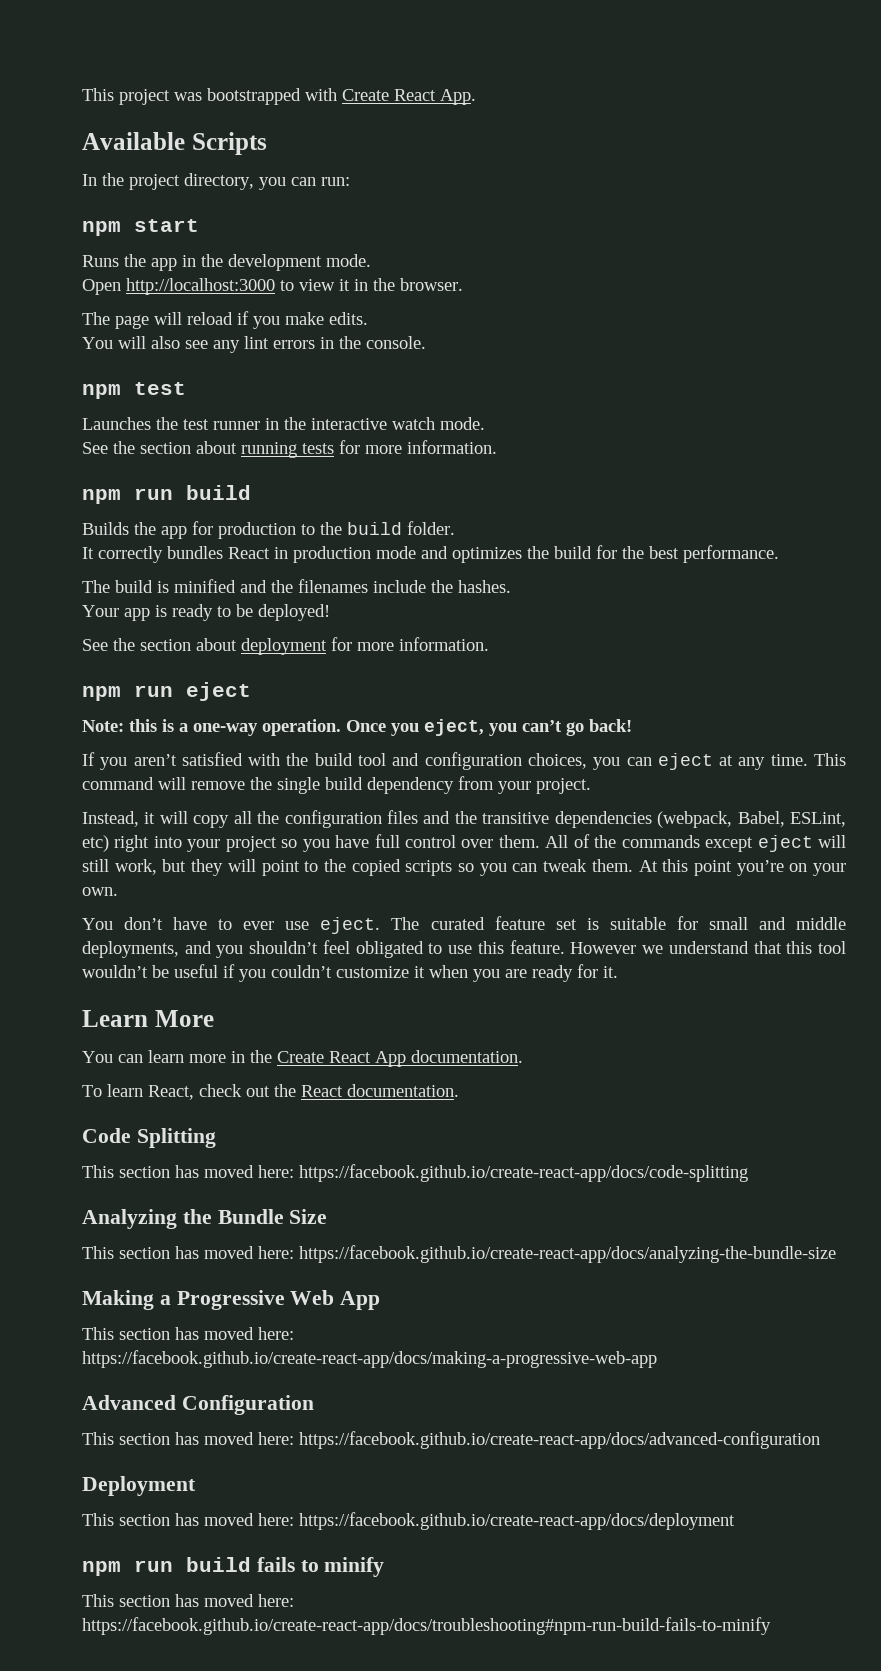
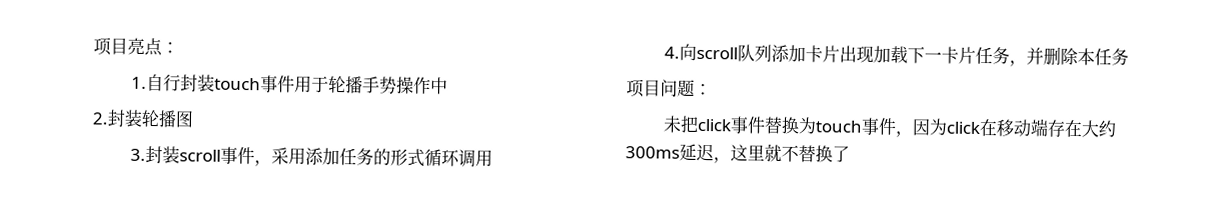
[82,88,476,105] [82,132,267,155] [82,173,350,190] [82,219,199,236] [82,254,371,271] [82,278,463,295] [82,311,368,329] [82,336,426,353] [82,382,186,399] [82,417,485,430] [82,440,497,458] [82,485,251,504] [82,521,455,539] [82,545,779,563] [82,579,511,593] [82,604,330,621] [82,637,489,655] [82,682,251,701] [82,719,632,736] [82,752,846,770] [82,776,591,794] [82,810,847,828] [82,834,847,852] [82,859,847,876] [82,887,118,896] [82,916,846,934] [82,940,847,958] [82,964,618,982] [82,1010,214,1027] [82,1050,523,1067] [82,1084,459,1100] [82,1128,216,1148] [82,1164,748,1182] [82,1209,328,1229] [82,1245,836,1263] [82,1290,381,1310] [82,1327,294,1340] [82,1350,657,1368] [82,1395,314,1415] [82,1431,820,1449] [82,1476,196,1496] [82,1512,735,1530] [82,1557,385,1577] [82,1594,294,1607] [82,1617,771,1635] This project was bootstrapped with Create React App. // Available Scripts // In the project directory, you can run: // npm start // Runs the app in the development mode. // Open http://localhost:3000 to view it in the browser. // The page will reload if you make edits. // You will also see any lint errors in the console. // npm test // Launches the test runner in the interactive watch mode. // See the section about running tests for more information. // npm run build // Builds the app for production to the build folder. // It correctly bundles React in production mode and optimizes the build for the best performance. // The build is minified and the filenames include the hashes. // Your app is ready to be deployed! // See the section about deployment for more information. // npm run eject // Note: this is a one-way operation. Once you eject, you can’t go back! // If you aren’t satisfied with the build tool and configuration choices, you can eject at any time. This command will remove the single build dependency from your project. // Instead, it will copy all the configuration files and the transitive dependencies (webpack, Babel, ESLint, etc) right into your project so you have full control over them. All of the commands except eject will still work, but they will point to the copied scripts so you can tweak them. At this point you’re on your own. // You don’t have to ever use eject. The curated feature set is suitable for small and middle deployments, and you shouldn’t feel obligated to use this feature. However we understand that this tool wouldn’t be useful if you couldn’t customize it when you are ready for it. // Learn More // You can learn more in the Create React App documentation. // To learn React, check out the React documentation. // Code Splitting // This section has moved here: https://facebook.github.io/create-react-app/docs/code-splitting // Analyzing the Bundle Size // This section has moved here: https://facebook.github.io/create-react-app/docs/analyzing-the-bundle-size // Making a Progressive Web App // This section has moved here: https://facebook.github.io/create-react-app/docs/making-a-progressive-web-app // Advanced Configuration // This section has moved here: https://facebook.github.io/create-react-app/docs/advanced-configuration // Deployment // This section has moved here: https://facebook.github.io/create-react-app/docs/deployment // npm run build fails to minify // This section has moved here: https://facebook.github.io/create-react-app/docs/troubleshooting#npm-run-build-fails-to-minify -> [93,37,179,57] [130,73,448,95] [92,109,193,128] [129,145,493,168] [663,43,1129,67] [626,79,712,98] [662,115,1116,138] [625,143,850,164] 项目亮点： // 1.自行封装touch事件用于轮播手势操作中 // 2.封装轮播图 // 3.封装scroll事件，采用添加任务的形式循环调用 // 4.向scroll队列添加卡片出现加载下一卡片任务，并删除本任务 // 项目问题： // 未把click事件替换为touch事件，因为click在移动端存在大约300ms延迟，这里就不替换了

